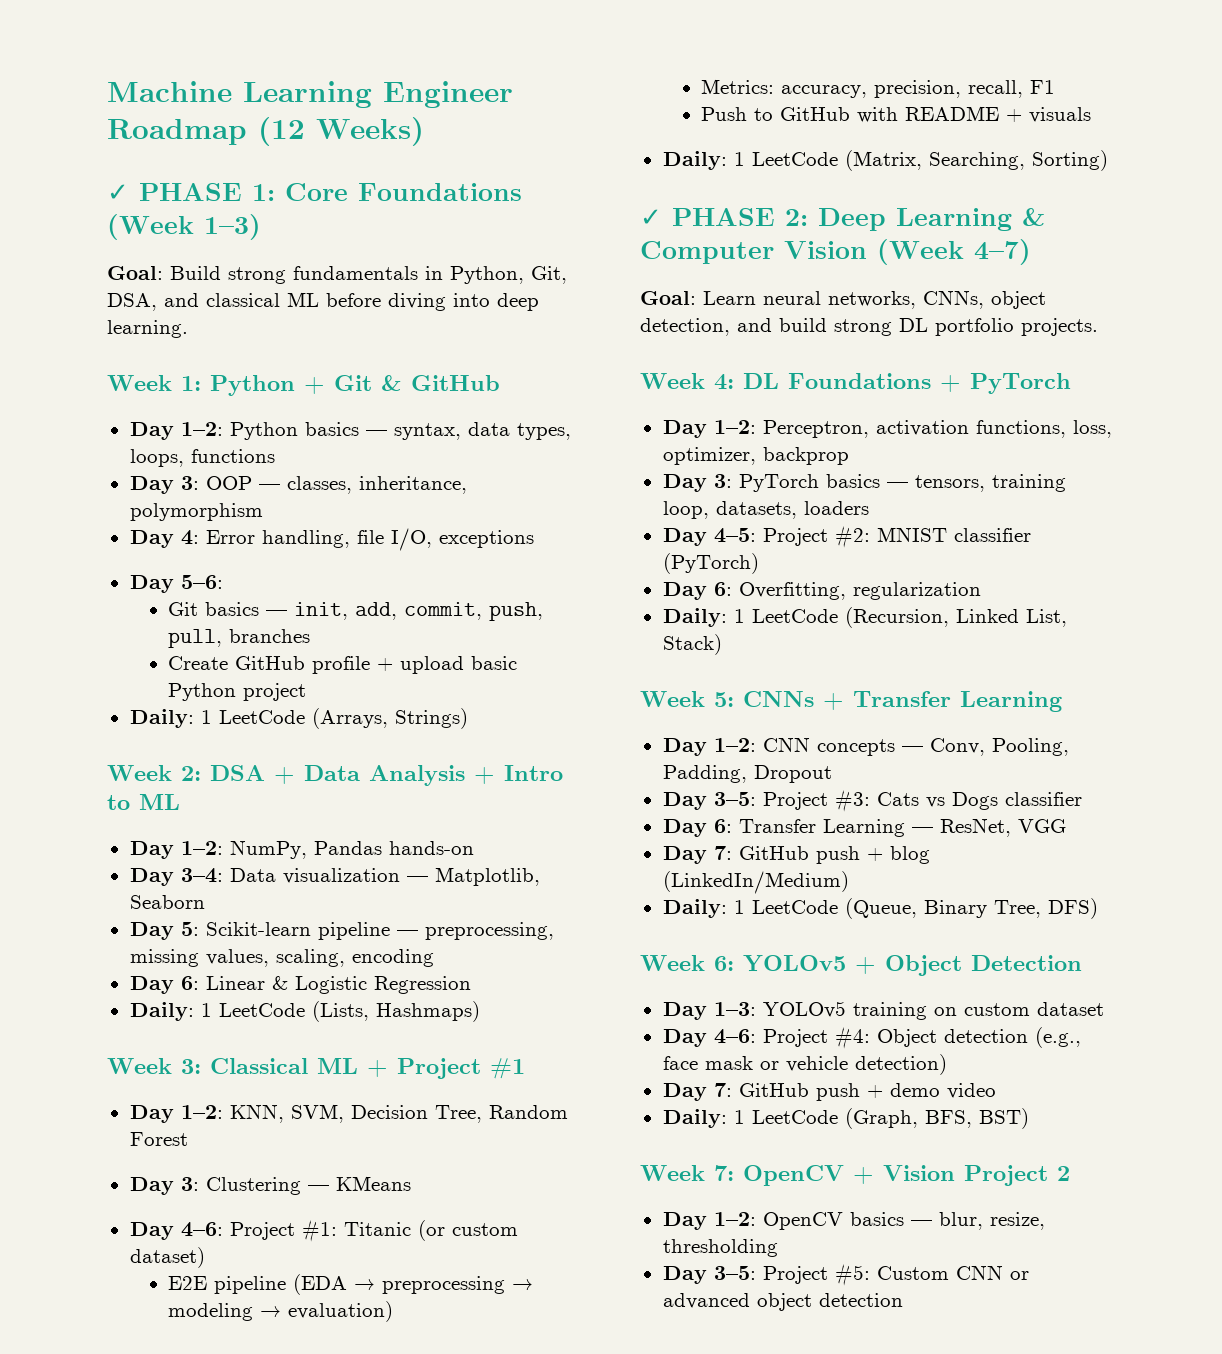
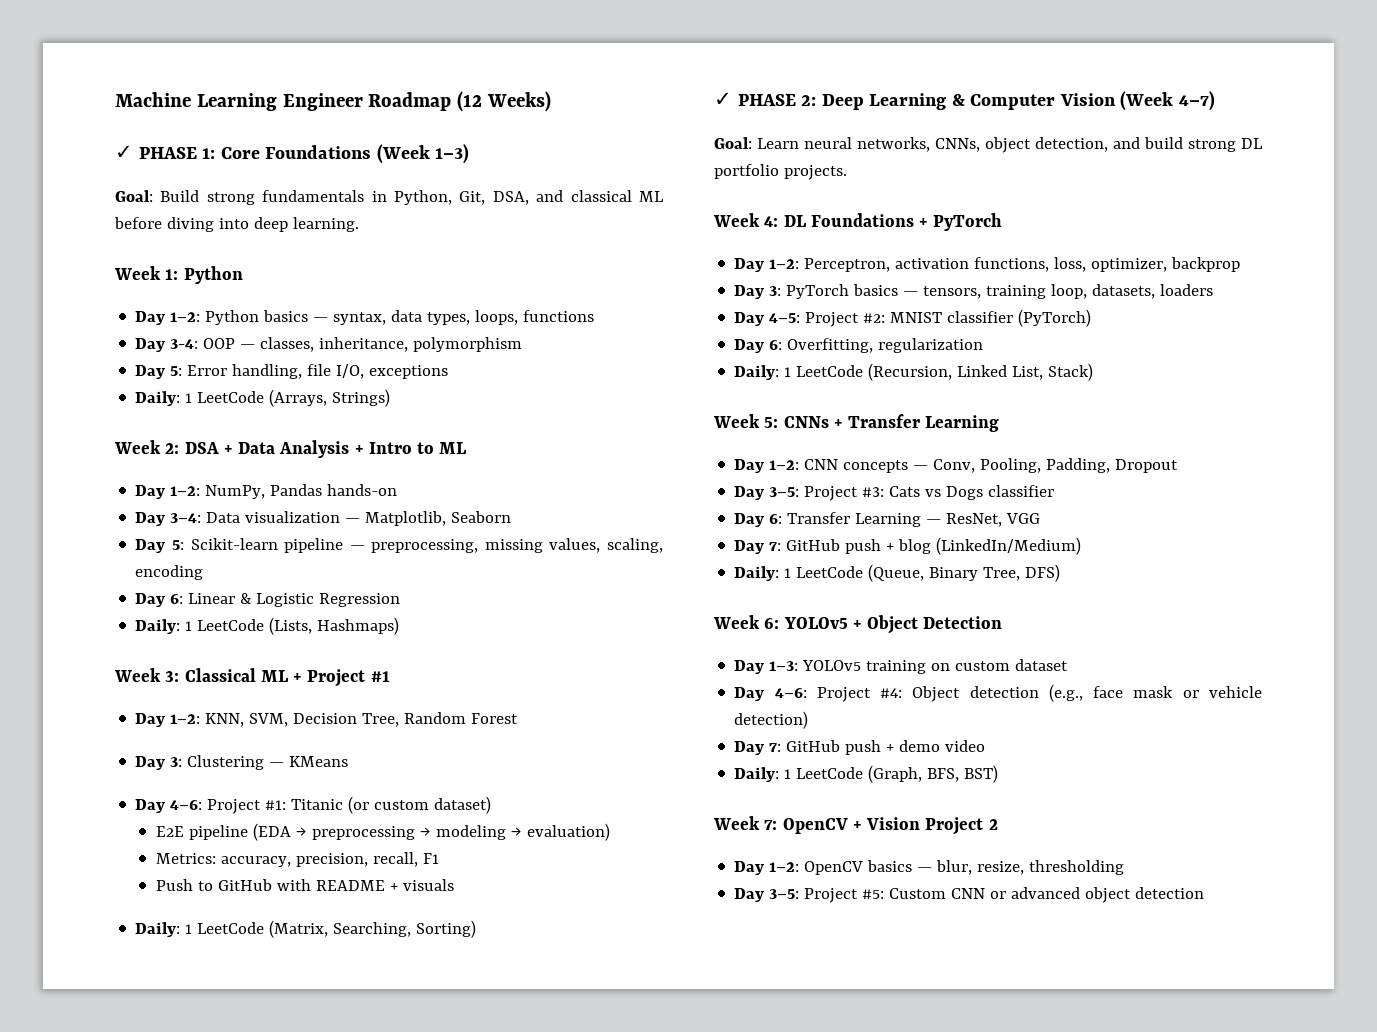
[304,375,500,394] + Git & GitHub -> (243, 275) none
[180,476,199,490] 3: -> [170,339,199,349] 3-4:
[180,530,199,545] 4: -> [170,366,183,376] 5:
[129,575,223,593] [168,602,544,621] [168,629,311,648] [168,656,518,674] [168,683,307,701] // Day 5–6: // Git basics — init, add, commit, push, pull, branches // Create GitHub profile + upload basic Python project -> (449, 372) none

